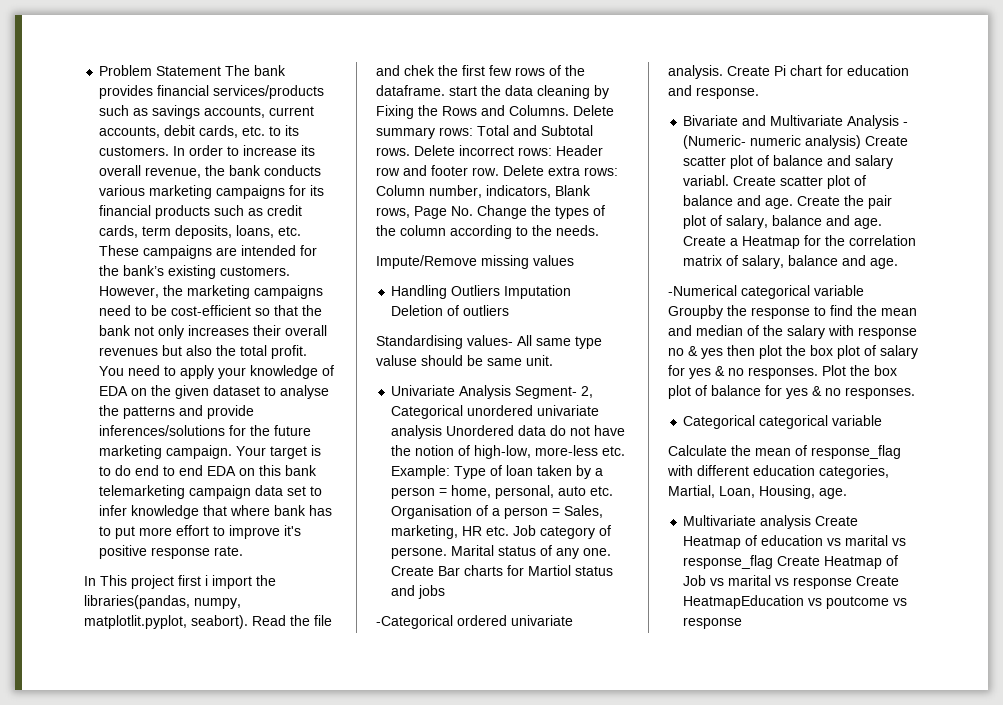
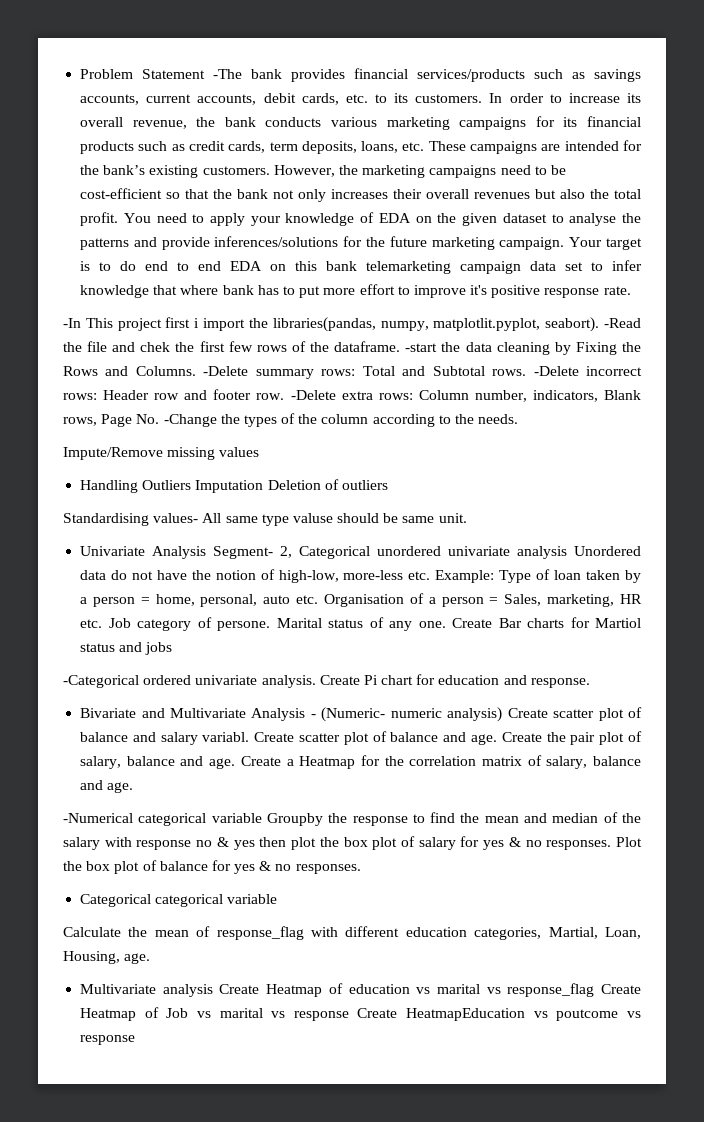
[225,65,251,76] The -> [213,69,243,79] -The
[84,576,96,586] In -> [63,318,81,328] -In
[252,615,286,626] Read -> [604,318,642,328] -Read
[449,86,477,96] start -> [405,343,438,352] -start
[573,105,614,116] Delete -> [203,366,249,376] -Delete
[414,145,455,156] Delete -> [533,366,579,376] -Delete
[503,165,544,176] Delete -> [290,390,336,400] -Delete
[477,205,527,219] Change -> [163,414,217,427] -Change

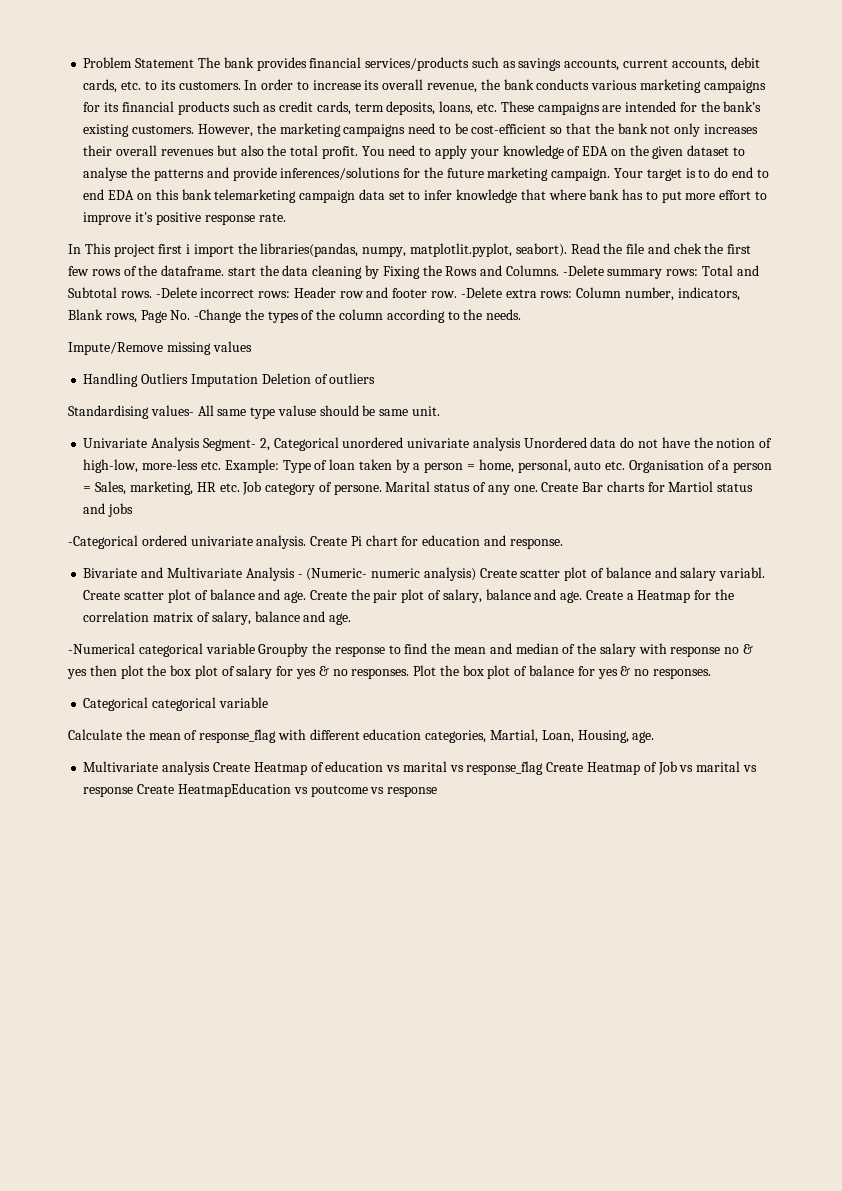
[213,69,243,79] -The -> [197,57,220,68] The
[63,318,81,328] -In -> [68,244,81,254] In
[604,318,642,328] -Read -> [570,243,600,254] Read
[405,343,438,352] -start -> [227,267,256,276] start

